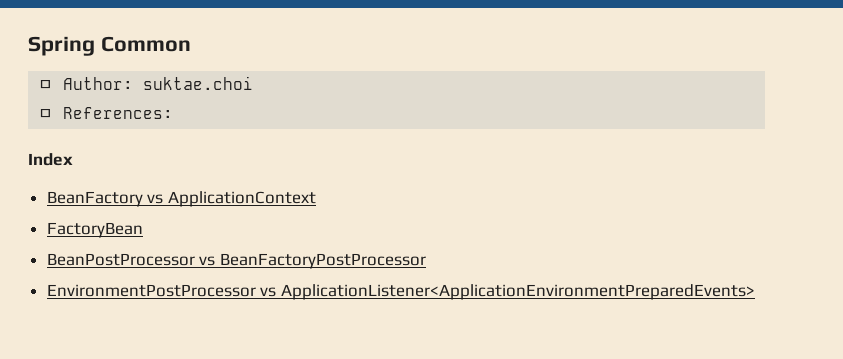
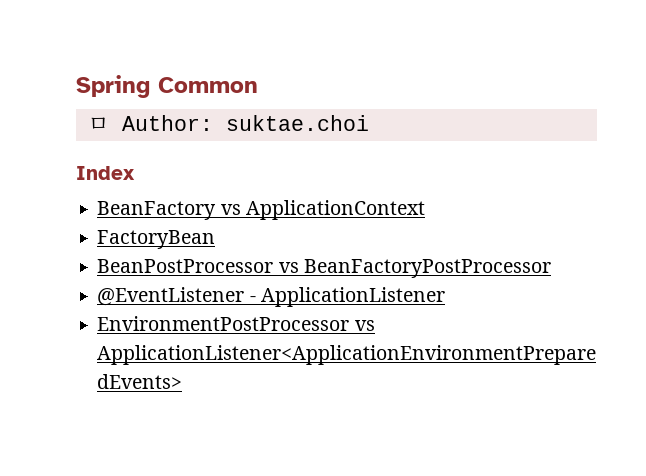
[38,107,174,119] // ㅁ References: -> (369, 123) none
(426, 261) none -> [97,287,445,307] // @EventListener - ApplicationListener

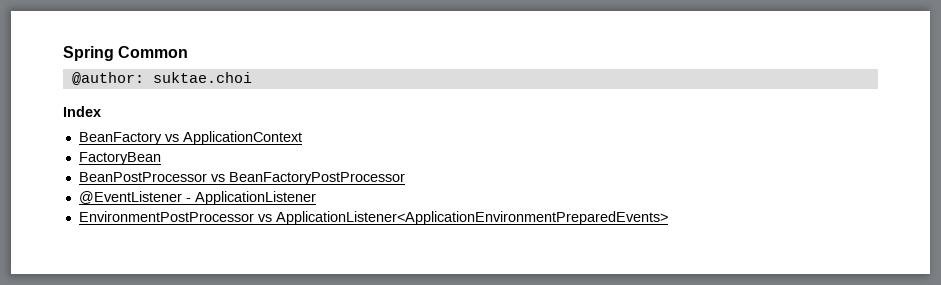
[87,115,213,131] ㅁ Author: -> [71,72,144,85] @author:

